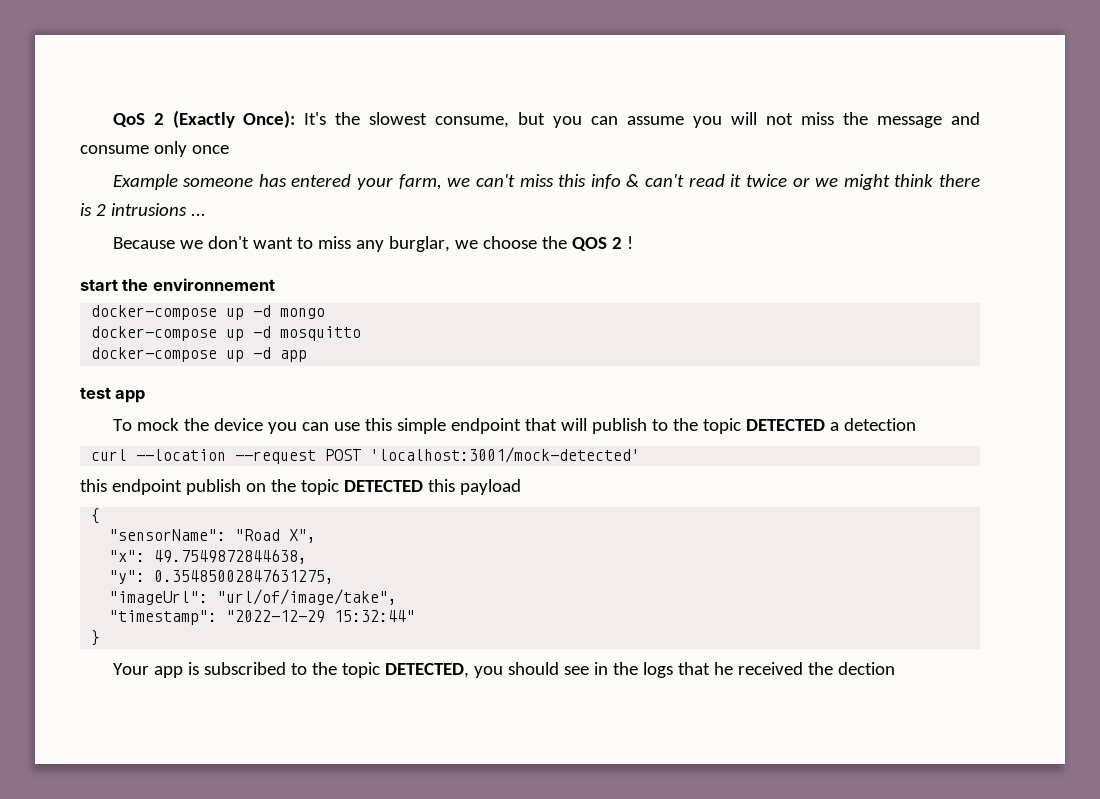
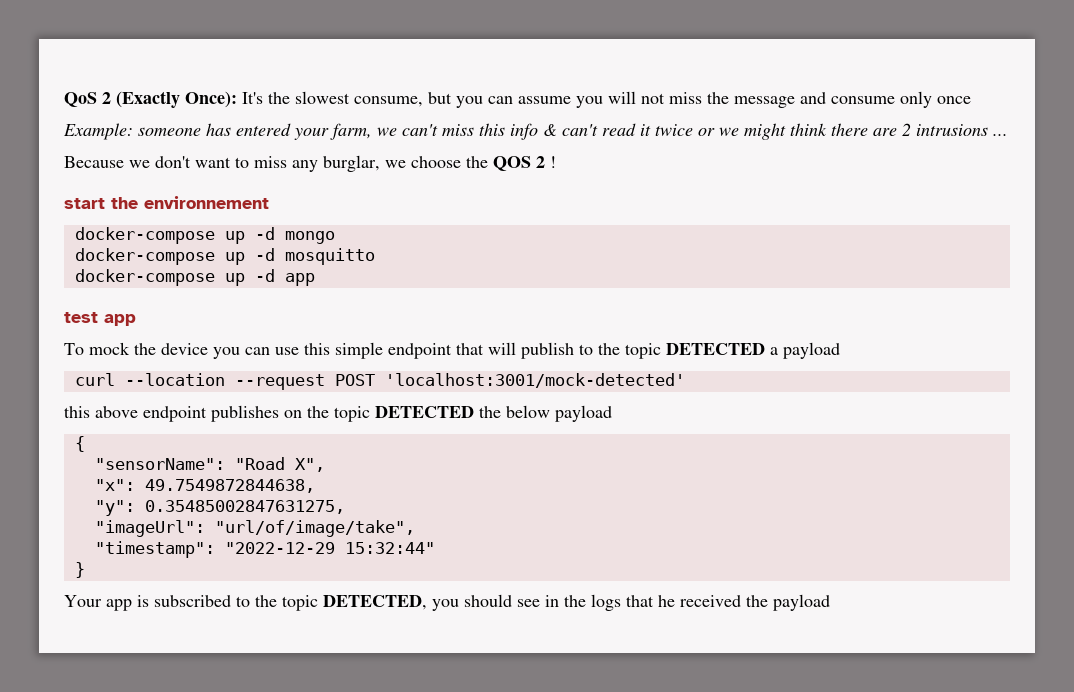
[112,174,178,190] Example -> [63,123,133,140] Example:
[80,203,92,216] is -> [873,128,897,136] are
[843,418,916,431] detection -> [783,342,840,359] payload
[111,479,241,495] endpoint publish -> [95,405,279,422] above endpoint publishes
[427,479,455,492] this -> [479,405,550,418] the below
[837,662,895,675] dection -> [773,594,830,611] payload

